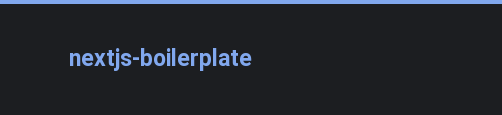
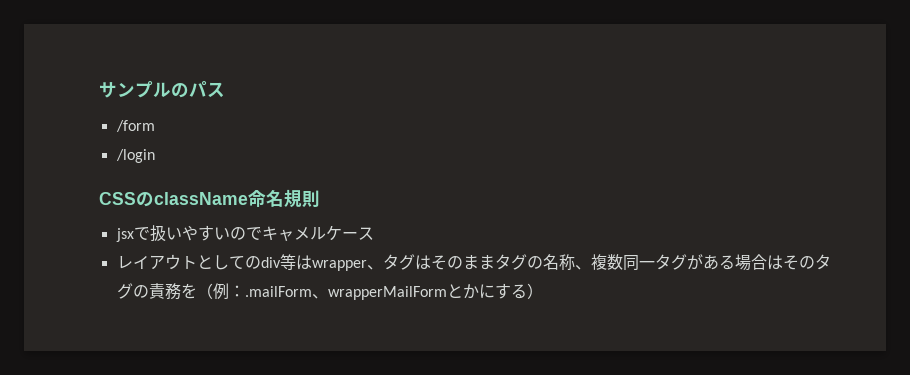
[69,48,252,71] nextjs-boilerplate -> [99,81,225,98] [115,120,155,132] [115,149,155,163] [99,189,320,208] [115,225,374,242] [116,254,831,271] [116,283,543,300] サンプルのパス // /form // /login // CSSのclassName命名規則 // jsxで扱いやすいのでキャメルケース // レイアウトとしてのdiv等はwrapper、タグはそのままタグの名称、複数同一タグがある場合はそのタグの責務を（例：.mailForm、wrapperMailFormとかにする）

